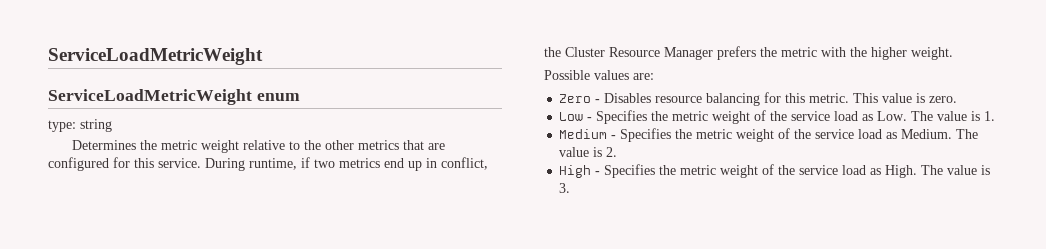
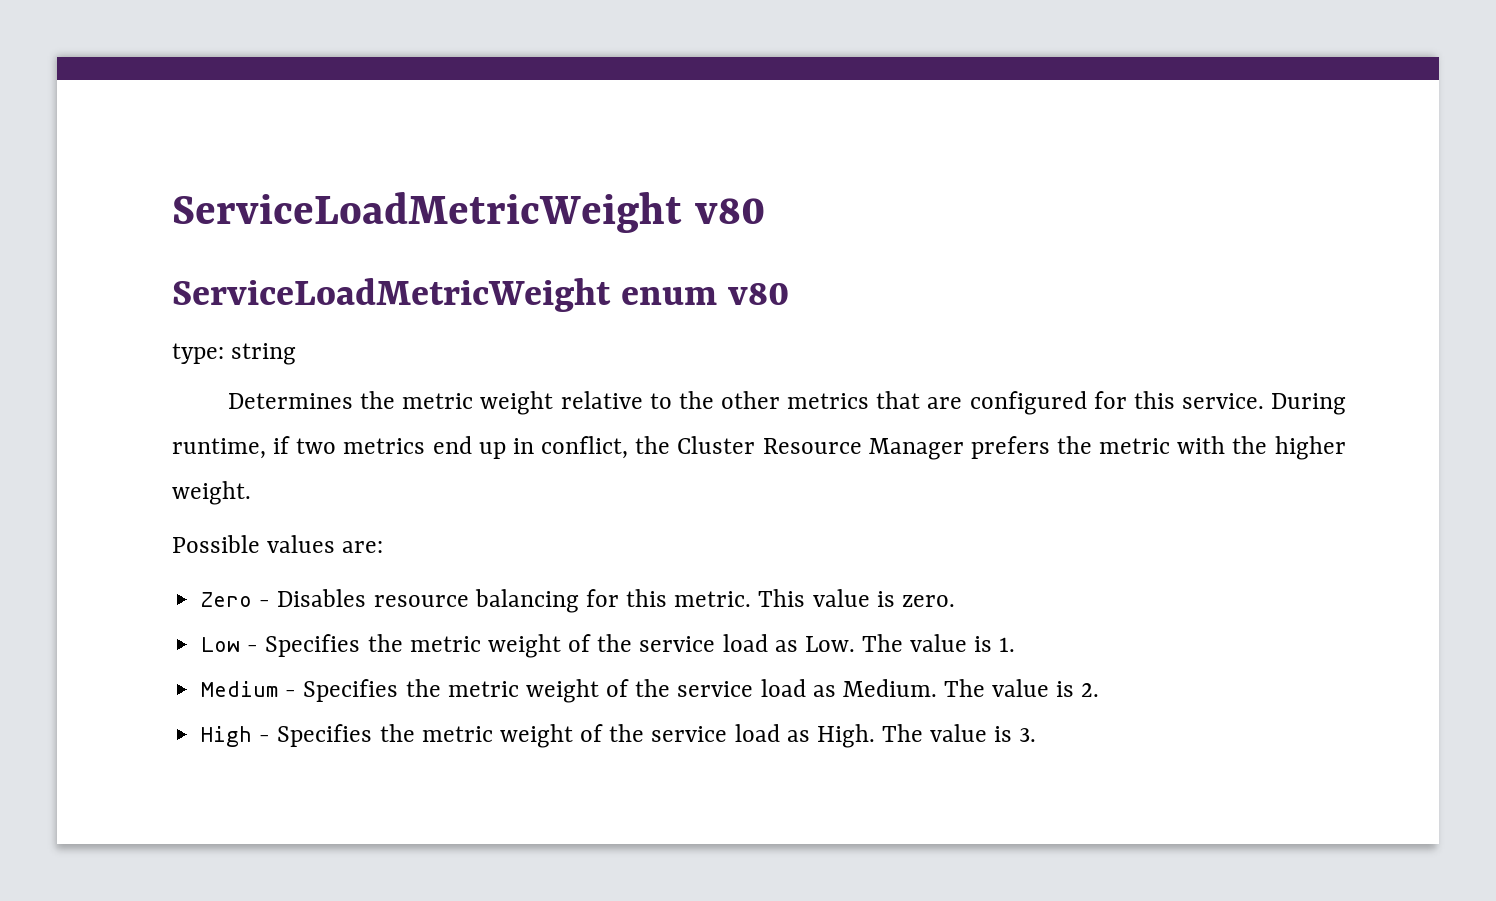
[48,48,263,65] ServiceLoadMetricWeight -> [172,192,765,233] ServiceLoadMetricWeight v80
(300, 97) none -> [728,283,790,305] v80

